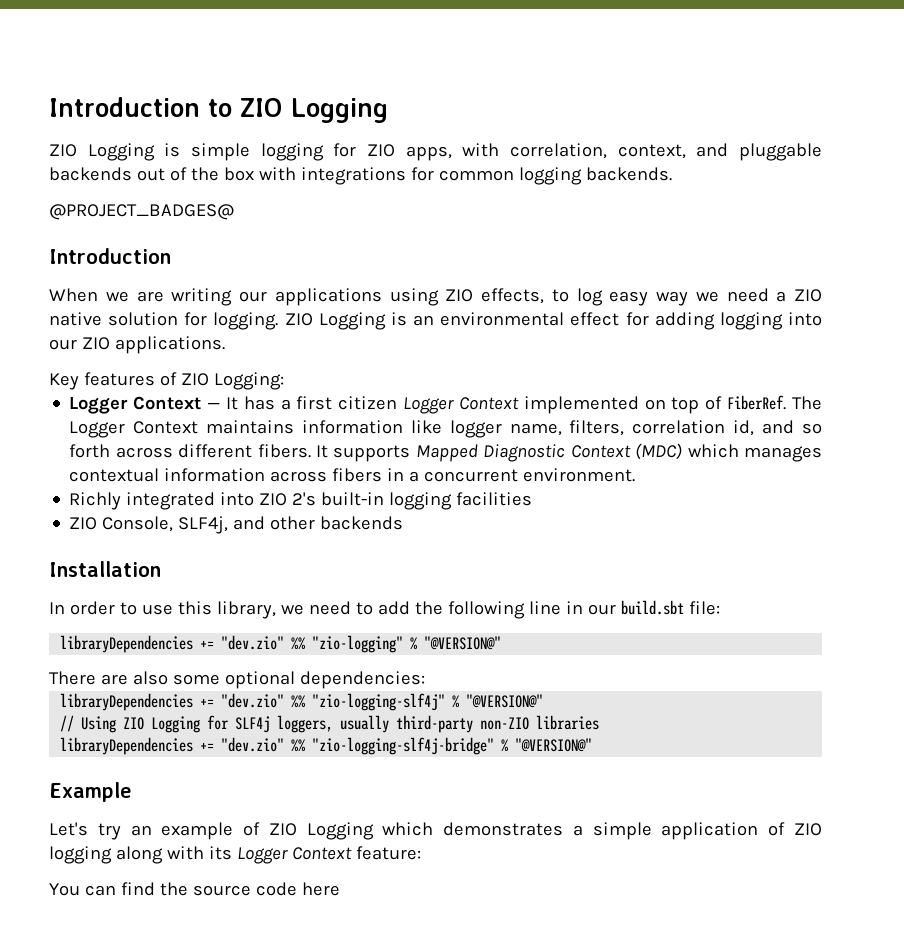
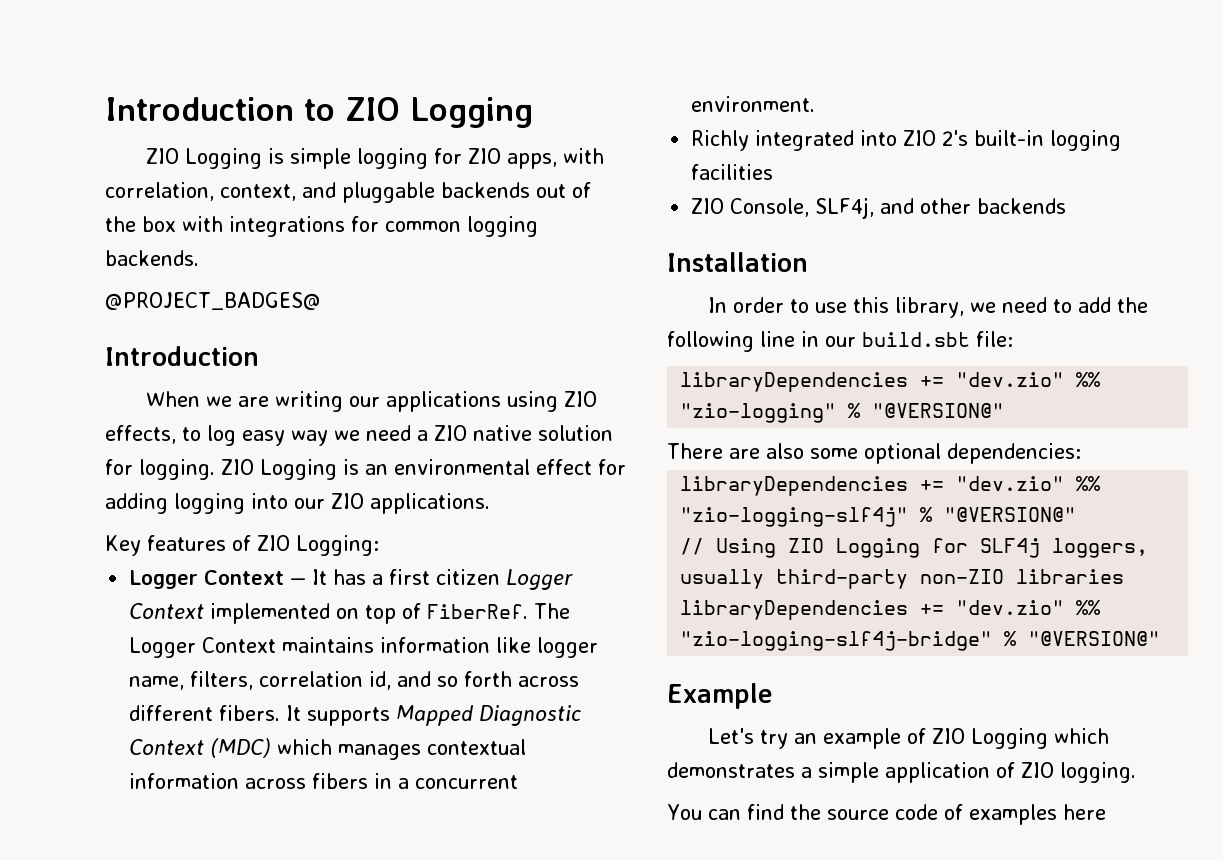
[49,846,421,864] logging along with its Logger Context feature: -> [1060,762,1136,783] logging.
(297, 889) none -> [943,804,1057,825] of examples

